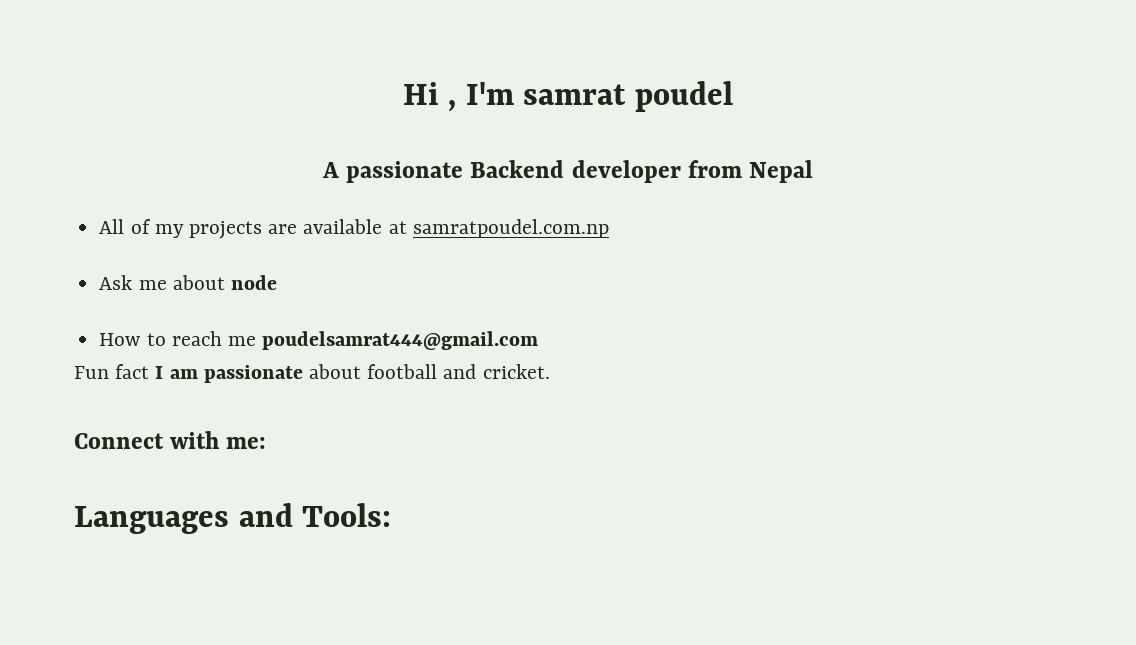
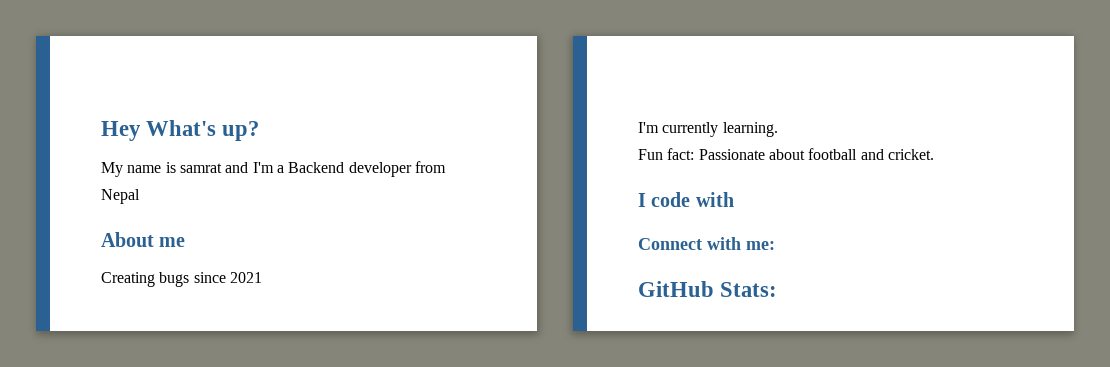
[403,81,733,112] [322,160,813,183] [99,219,609,239] [99,275,277,290] [99,331,539,350] [74,364,303,383] Hi , I'm samrat poudel // A passionate Backend developer from Nepal // All of my projects are available at samratpoudel.com.np // Ask me about node // How to reach me poudelsamrat444@gmail.com // Fun fact I am passionate -> [101,120,260,141] [101,161,446,177] [101,189,140,204] [101,232,186,247] [101,272,262,287] [638,122,778,137] [638,148,765,160] Hey What's up? // My name is samrat and I'm a Backend developer from Nepal // About me // Creating bugs since 2021 // I'm currently learning. // Fun fact: Passionate
(550, 371) none -> [638,192,734,207] // I code with
[74,503,392,534] Languages and Tools: -> [638,281,778,297] GitHub Stats:

